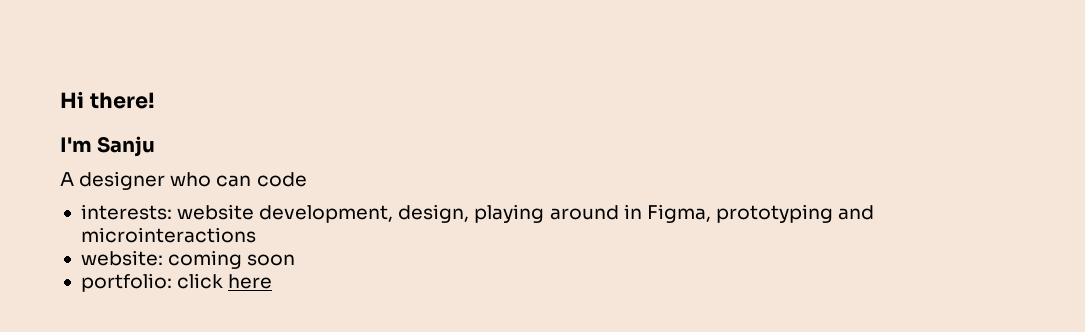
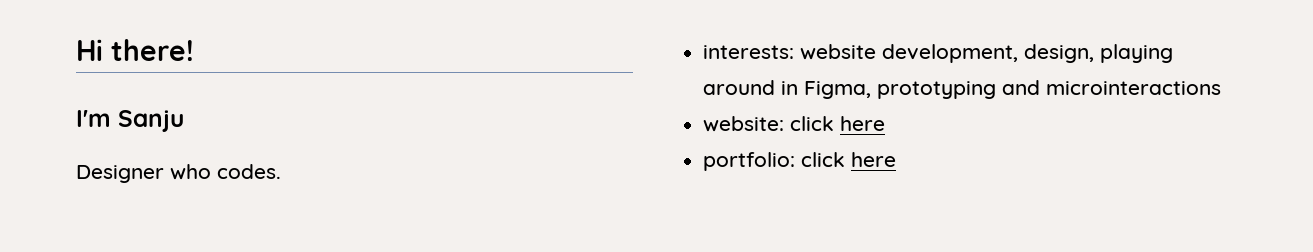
[60,171,307,190] A designer who can code -> [76,164,281,183] Designer who codes.
[168,250,296,269] coming soon -> [790,116,886,131] click here

